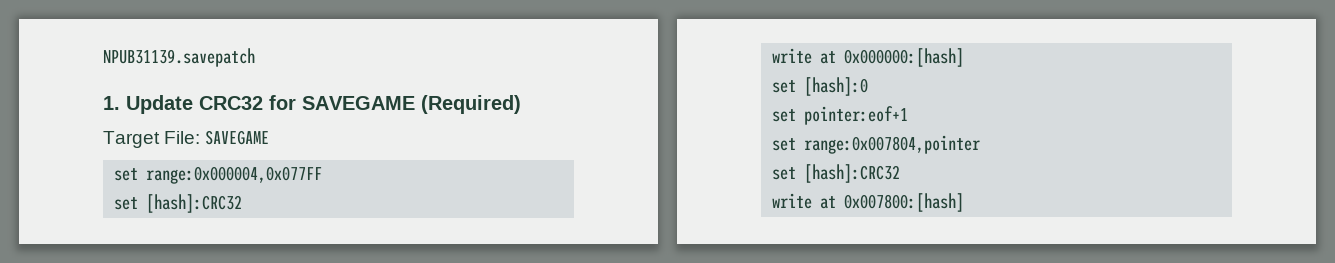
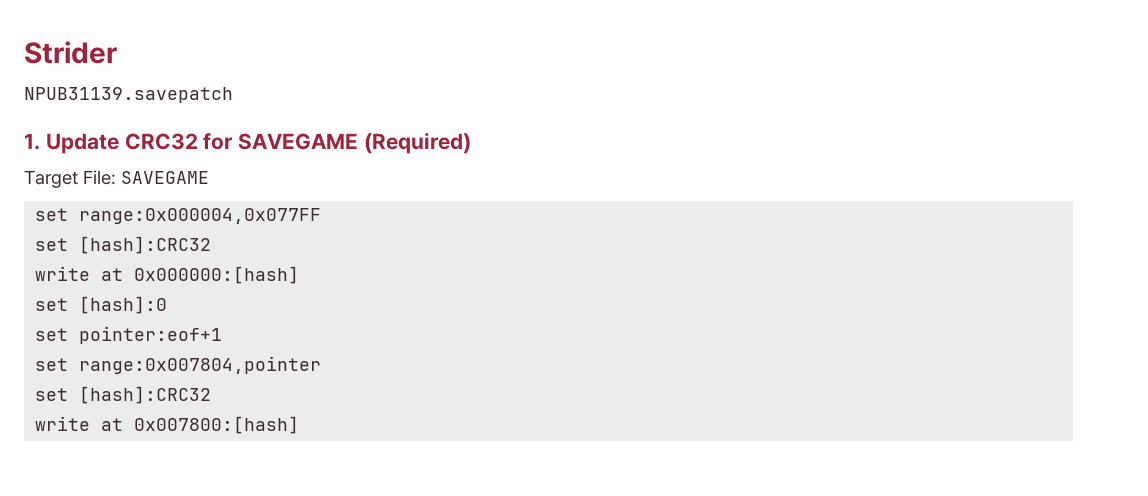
(103, 57) none -> [24,41,117,64] Strider //

